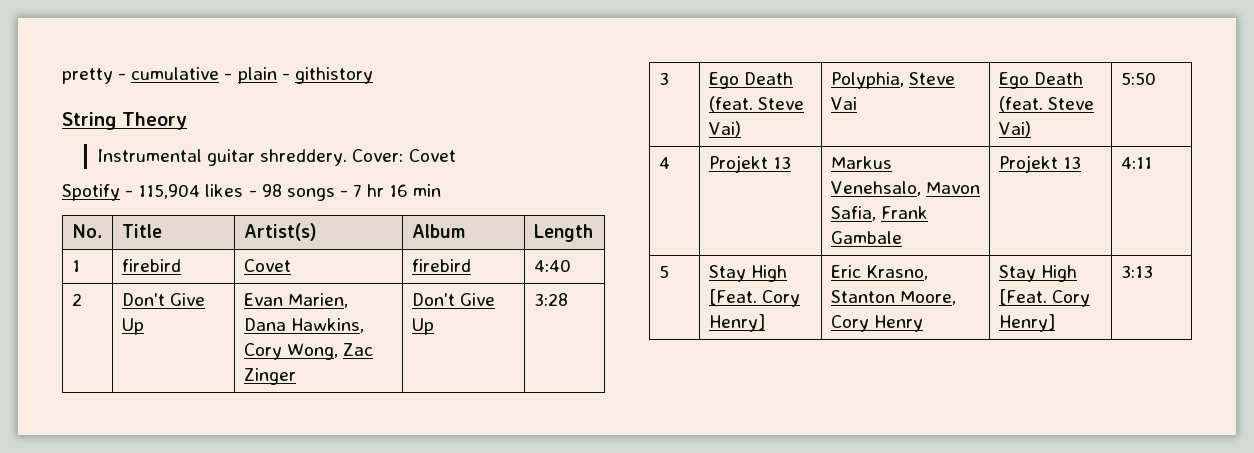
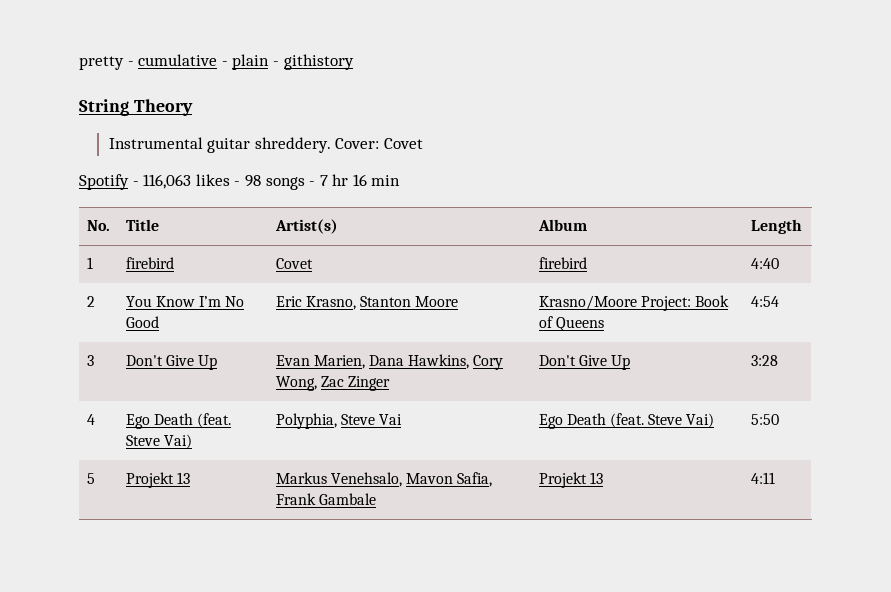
[138,184,201,199] 115,904 -> [143,174,192,189] 116,063
(82, 299) none -> [125,296,245,307] [125,316,159,328] [275,296,459,310] [538,295,730,311] [538,316,604,331] [750,296,779,307] [86,355,94,366] | You Know I’m No Good | Eric Krasno, Stanton Moore | Krasno/Moore Project: Book of Queens | 4:54 // 3
[658,72,669,85] 3 -> [86,414,95,425] 4
[658,157,670,169] 4 -> [86,473,95,484] 5
[658,265,669,278] [708,265,787,282] [708,289,800,307] [708,314,765,332] [830,265,928,280] [830,290,956,305] [830,315,923,332] [998,265,1077,282] [998,289,1090,307] [998,314,1055,332] [1120,265,1153,278] // 5 | Stay High [Feat. Cory Henry] | Eric Krasno, Stanton Moore, Cory Henry | Stay High [Feat. Cory Henry] | 3:13 -> (775, 478) none

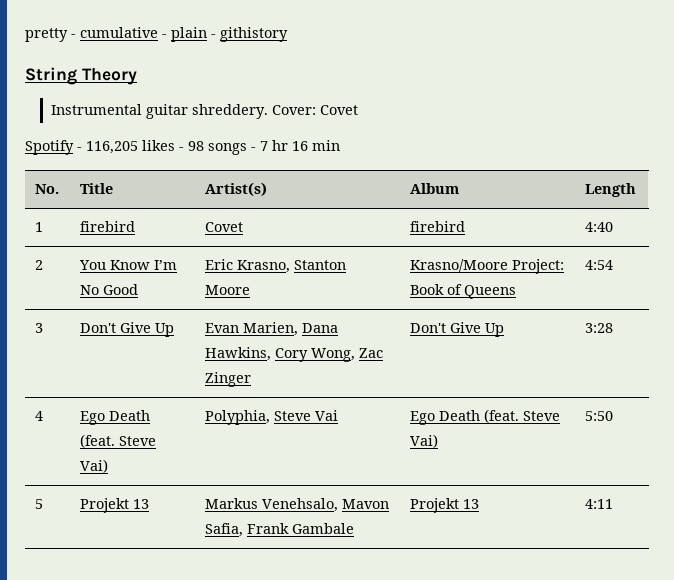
[143,174,192,189] 116,063 -> [86,141,138,154] 116,205

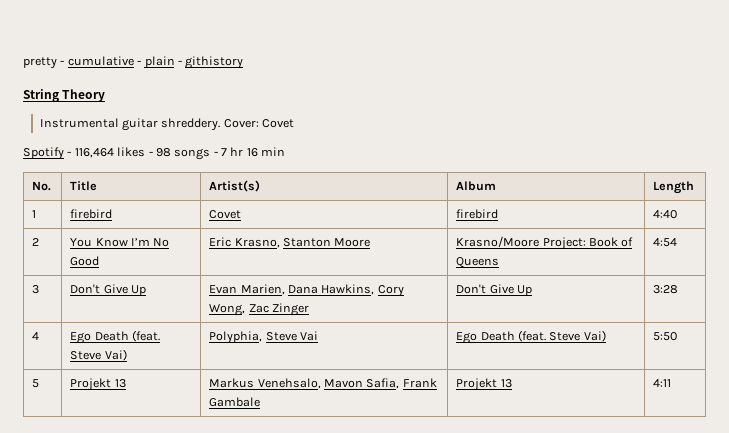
[86,141,138,154] 116,205 -> [74,148,114,158] 116,464

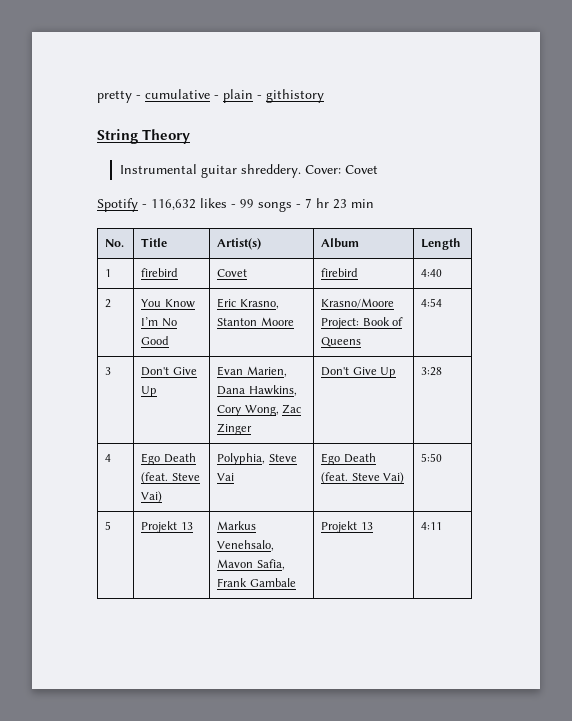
[74,148,114,158] 116,464 -> [151,199,196,210] 116,632
[155,148,171,157] 98 -> [240,199,254,208] 99
[246,148,258,157] 16 -> [333,199,347,209] 23

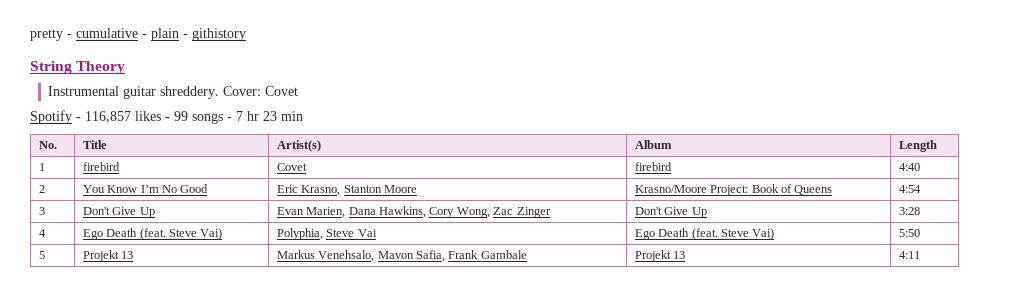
[151,199,196,210] 116,632 -> [85,111,131,123] 116,857

